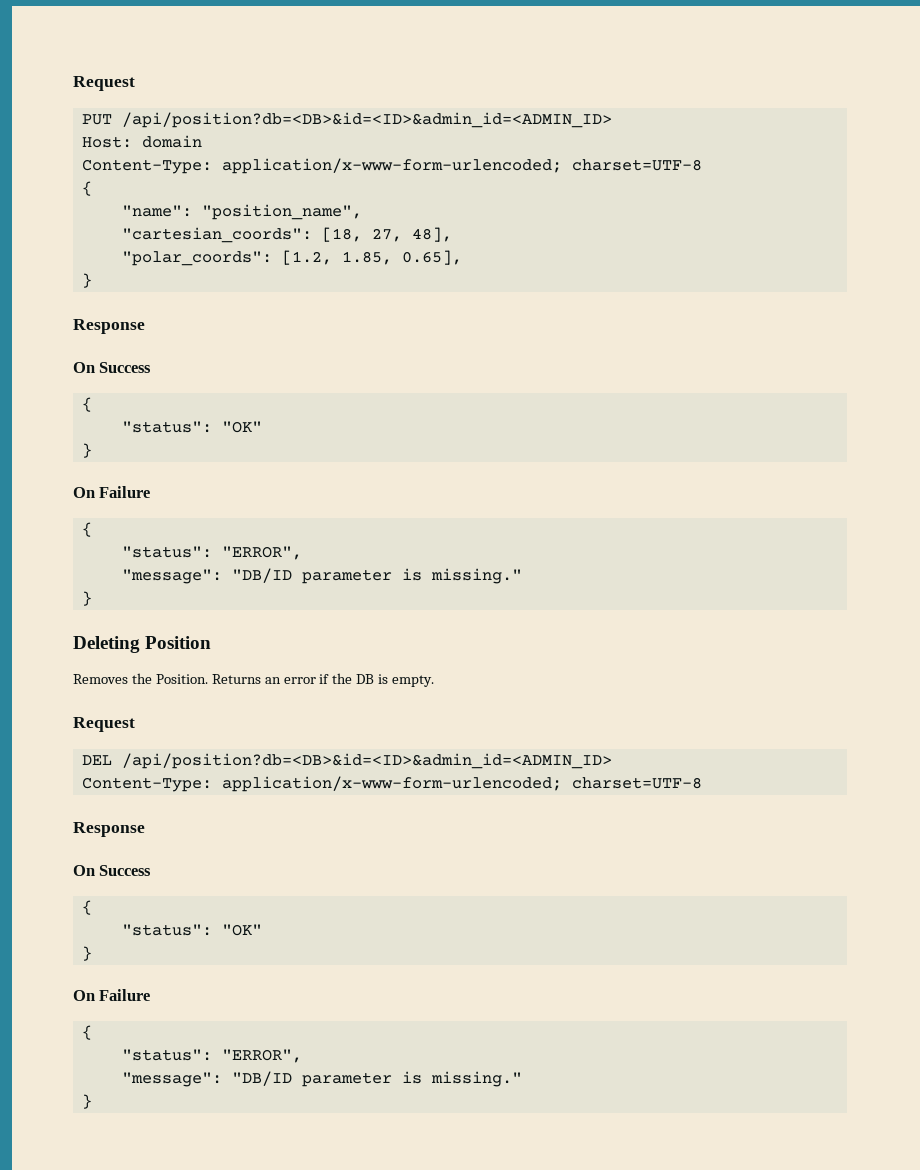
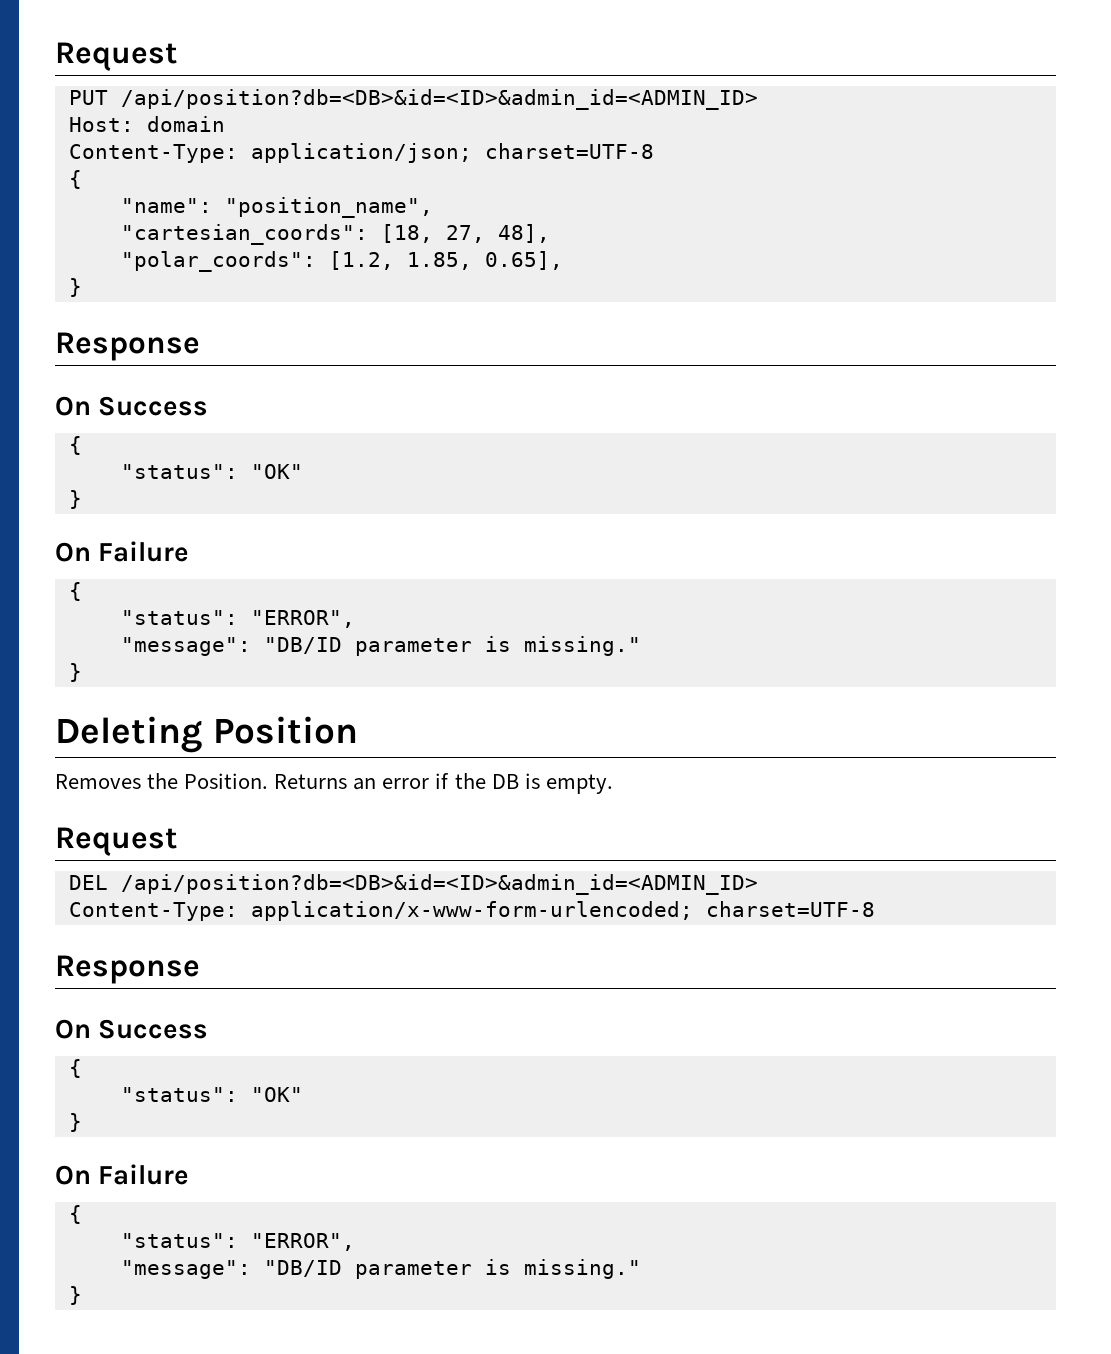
[221,158,562,174] application/x-www-form-urlencoded; -> [250,143,472,163] application/json;

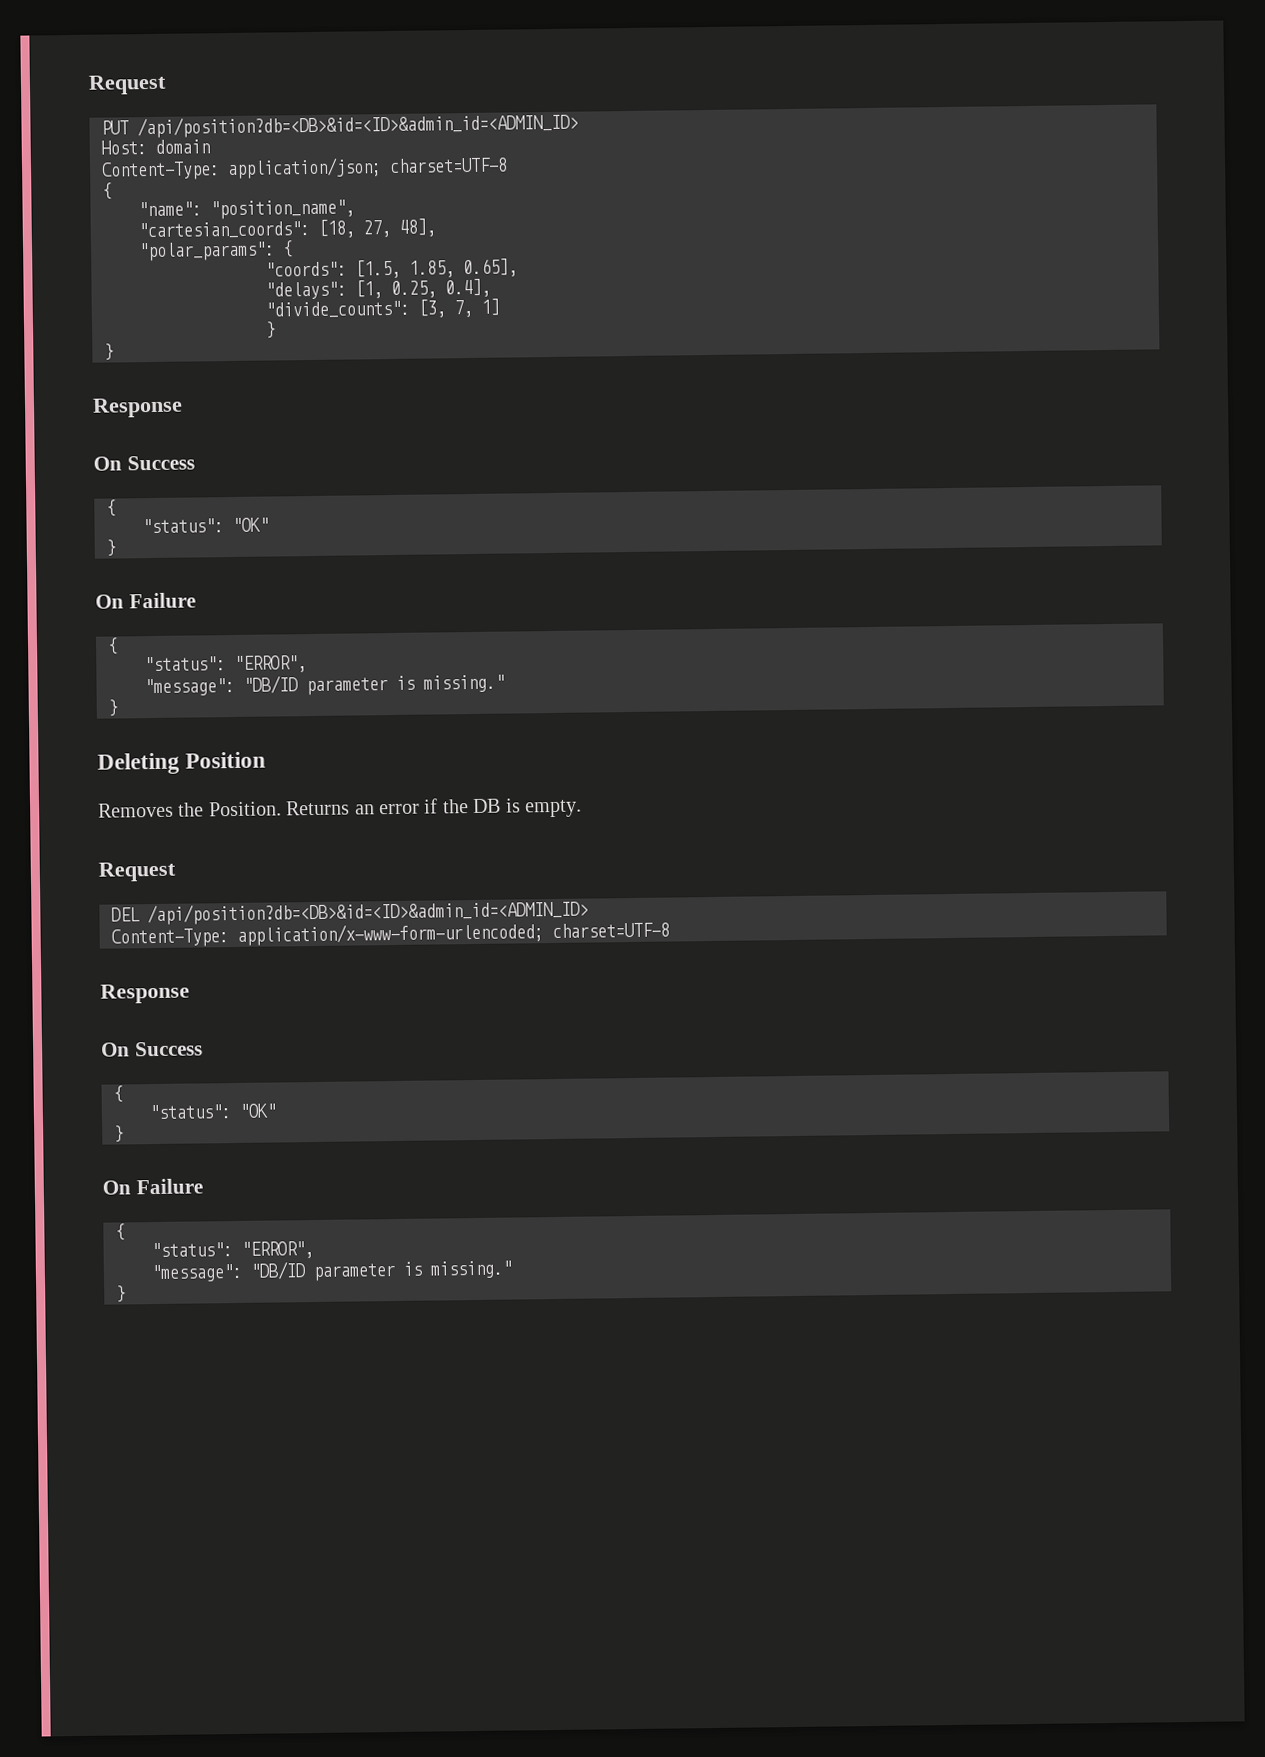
[120,251,563,272] "polar_coords": [1.2, 1.85, 0.65], -> [138,240,293,262] [265,258,518,279] [265,278,491,300] [265,298,500,319] [265,321,276,339] "polar_params": { // "coords": [1.5, 1.85, 0.65], // "delays": [1, 0.25, 0.4], // "divide_counts": [3, 7, 1] // }

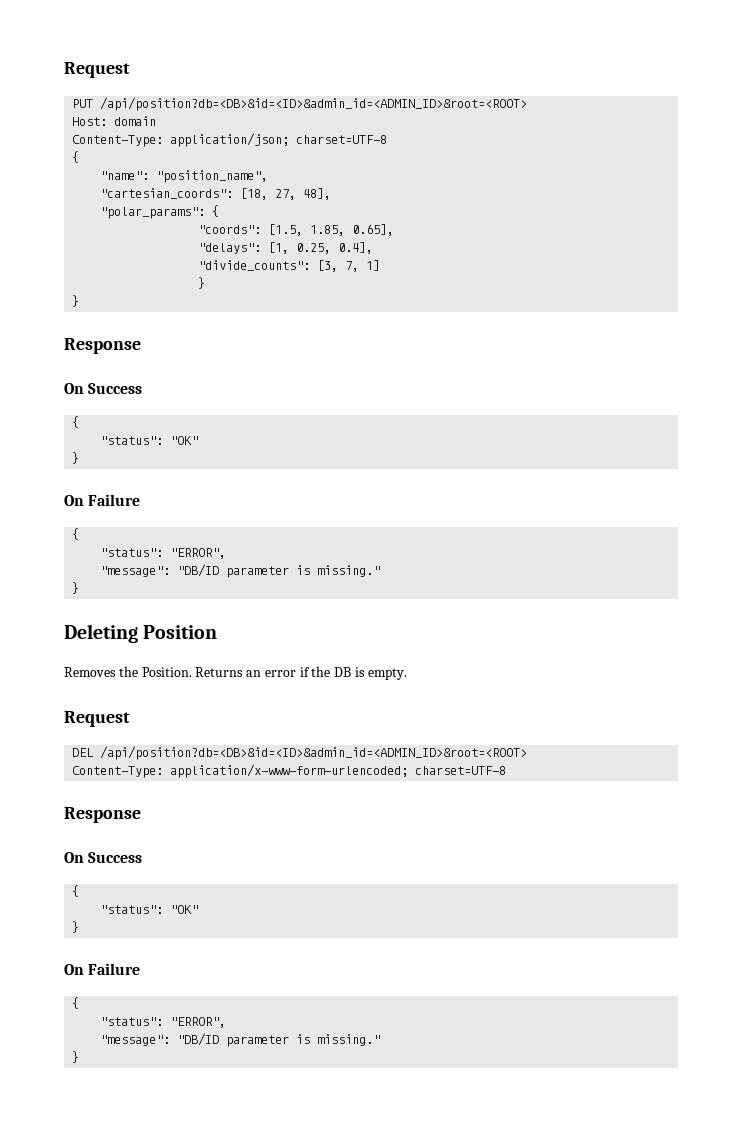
[137,112,579,139] /api/position?db=<DB>&id=<ID>&admin_id=<ADMIN_ID> -> [100,97,528,111] /api/position?db=<DB>&id=<ID>&admin_id=<ADMIN_ID>&root=<ROOT>
[147,899,589,926] /api/position?db=<DB>&id=<ID>&admin_id=<ADMIN_ID> -> [100,746,528,760] /api/position?db=<DB>&id=<ID>&admin_id=<ADMIN_ID>&root=<ROOT>

